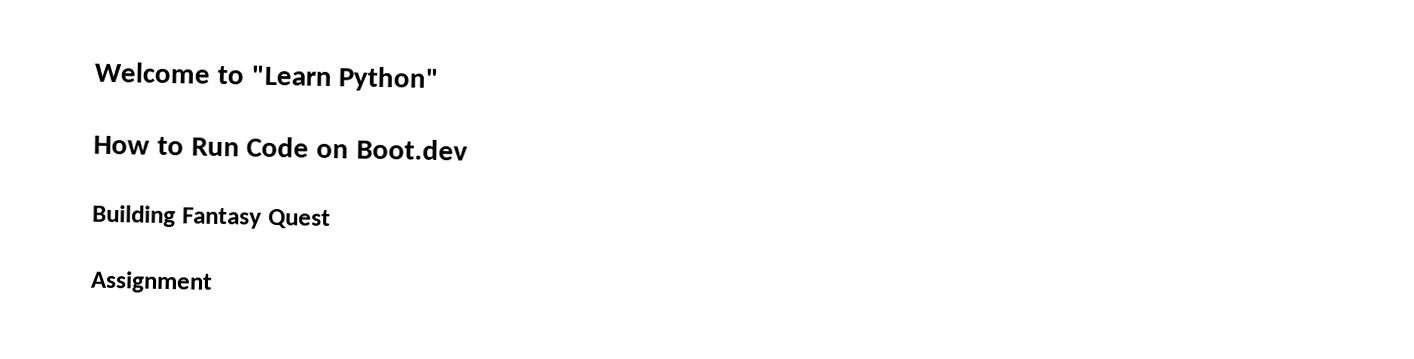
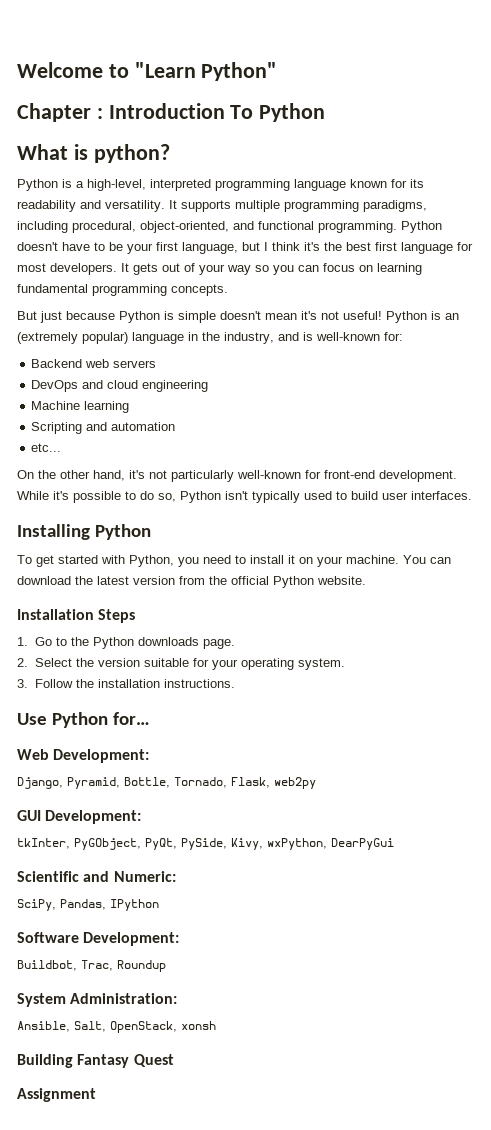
[93,135,469,161] How to Run Code on Boot.dev -> [17,103,326,122] [17,144,170,163] [17,179,424,191] [17,200,427,212] [17,221,442,233] [17,242,473,254] [17,263,422,275] [17,284,228,296] [17,311,459,323] [17,332,403,344] [31,359,157,368] [31,380,209,392] [31,401,130,413] [31,422,176,434] [31,443,62,452] [17,470,457,482] [17,491,472,503] [17,524,151,540] [17,555,451,567] [17,576,366,588] [17,609,136,623] [17,637,235,649] [17,658,345,670] [17,679,235,688] [17,712,150,728] [17,749,150,763] [17,777,316,789] [17,810,142,824] [17,838,394,850] [17,871,176,882] [17,899,159,911] [17,932,180,946] [17,960,166,972] [17,993,178,1007] [17,1021,216,1033] Chapter : Introduction To Python // What is python? // Python is a high-level, interpreted programming language known for its readability and versatility. It supports multiple programming paradigms, including procedural, object-oriented, and functional programming. Python doesn't have to be your first language, but I think it's the best first language for most developers. It gets out of your way so you can focus on learning fundamental programming concepts. // But just because Python is simple doesn't mean it's not useful! Python is an (extremely popular) language in the industry, and is well-known for: // Backend web servers // DevOps and cloud engineering // Machine learning // Scripting and automation // etc... // On the other hand, it's not particularly well-known for front-end development. While it's possible to do so, Python isn't typically used to build user interfaces. // Installing Python // To get started with Python, you need to install it on your machine. You can download the latest version from the official Python website. // Installation Steps // 1. Go to the Python downloads page. // 2. Select the version suitable for your operating system. // 3. Follow the installation instructions. // Use Python for… // Web Development: // Django, Pyramid, Bottle, Tornado, Flask, web2py // GUI Development: // tkInter, PyGObject, PyQt, PySide, Kivy, wxPython, DearPyGui // Scientific and Numeric: // SciPy, Pandas, IPython // Software Development: // Buildbot, Trac, Roundup // System Administration: // Ansible, Salt, OpenStack, xonsh

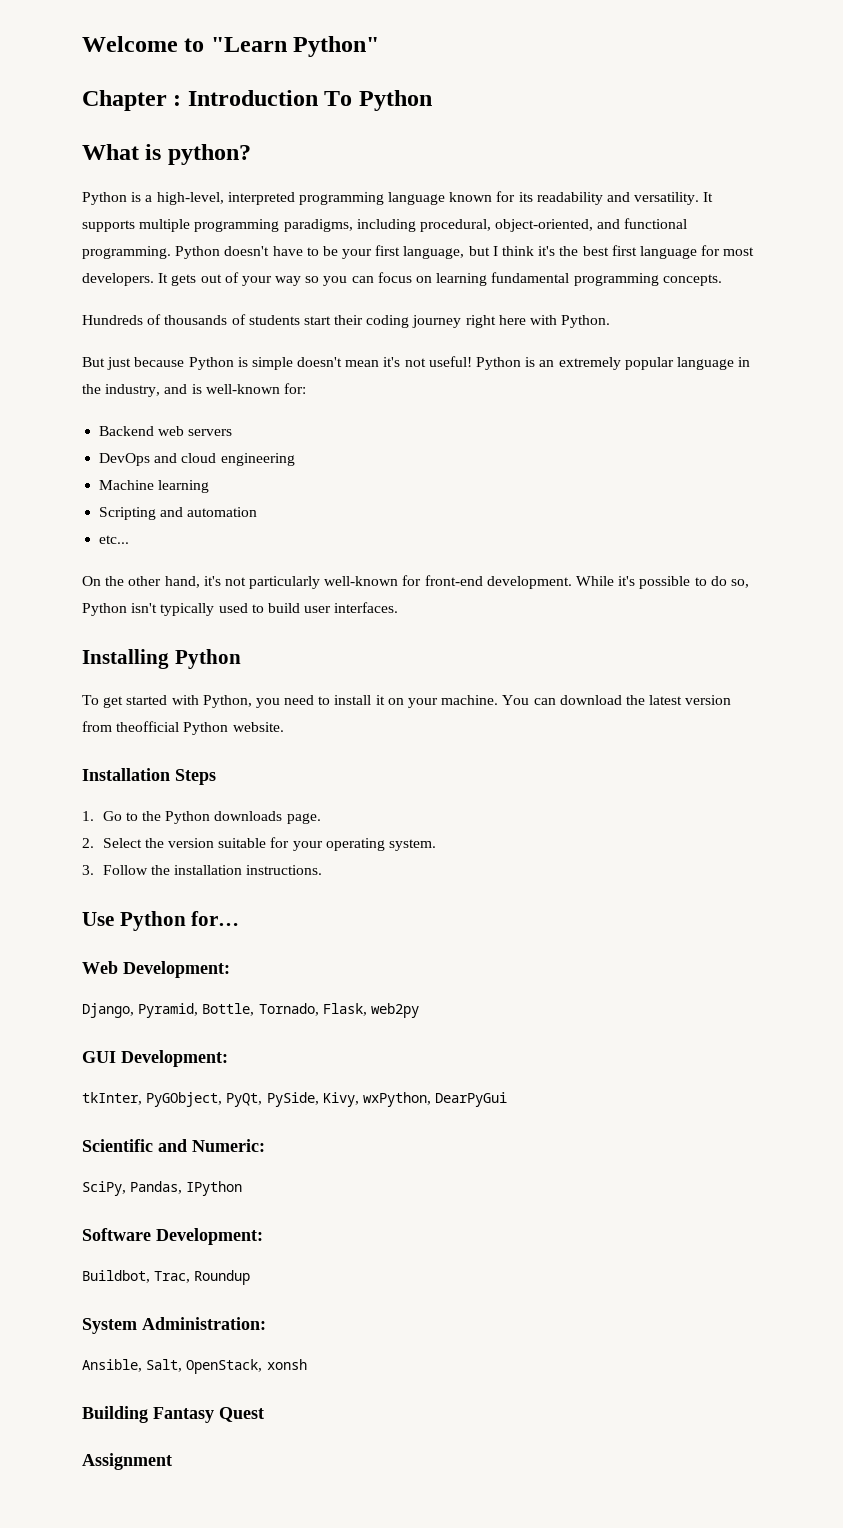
(228, 290) none -> [82,314,611,328] // Hundreds of thousands of students start their coding journey right here with Python.
[17,332,128,344] (extremely popular) -> [558,357,674,370] extremely popular
[209,576,269,585] the official -> [116,721,180,732] theofficial

